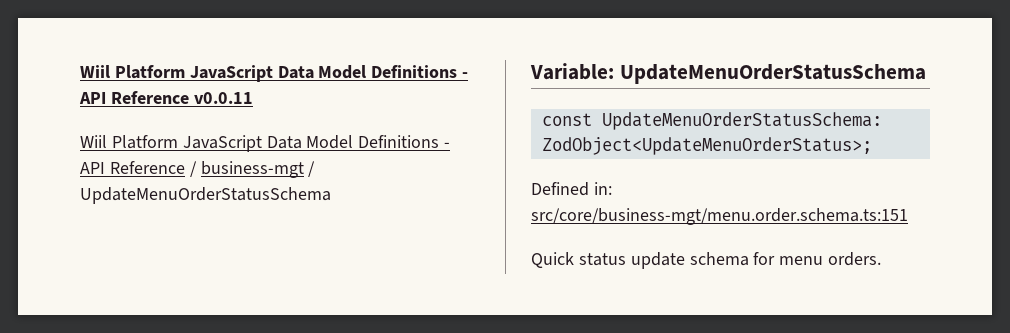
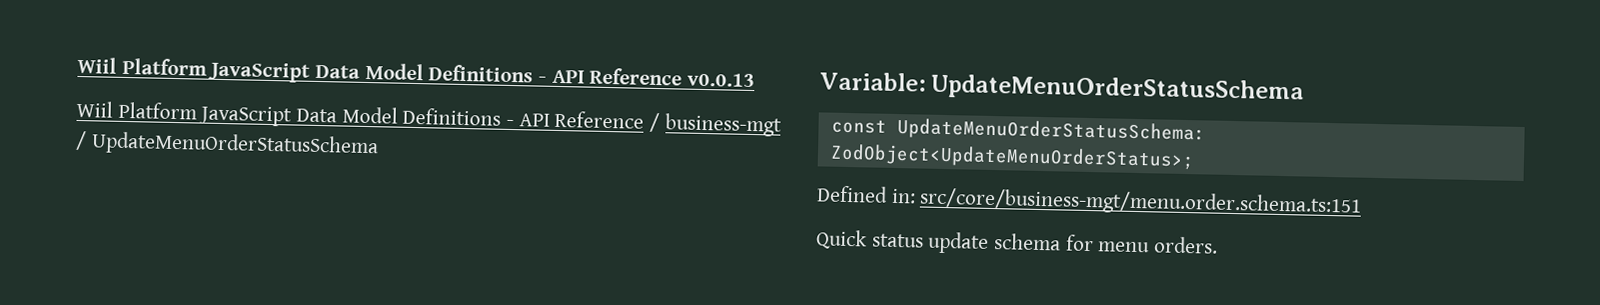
[80,65,469,82] [79,91,253,104] Wiil Platform JavaScript Data Model Definitions - API Reference v0.0.11 -> [77,56,756,88] Wiil Platform JavaScript Data Model Definitions - API Reference v0.0.13

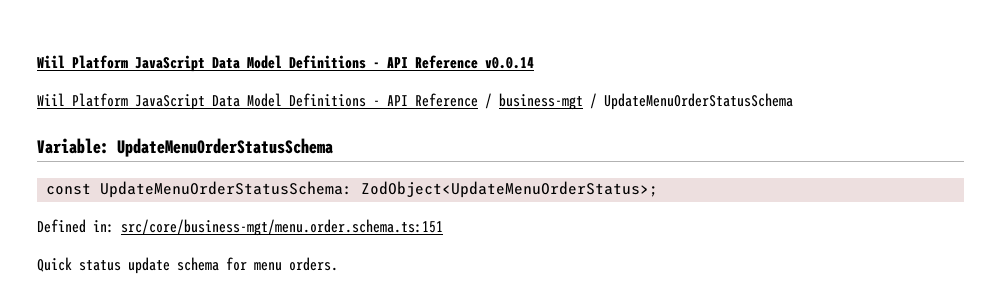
[77,56,756,88] Wiil Platform JavaScript Data Model Definitions - API Reference v0.0.13 -> [37,55,534,72] Wiil Platform JavaScript Data Model Definitions - API Reference v0.0.14

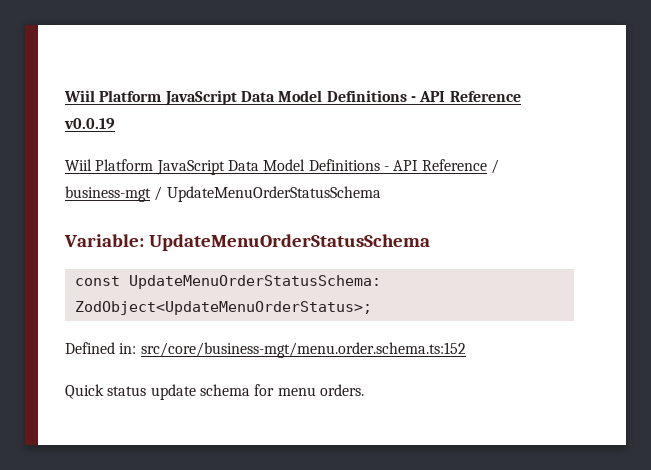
[37,55,534,72] Wiil Platform JavaScript Data Model Definitions - API Reference v0.0.14 -> [64,90,521,106] [64,118,115,129] Wiil Platform JavaScript Data Model Definitions - API Reference v0.0.19
[121,219,443,236] src/core/business-mgt/menu.order.schema.ts:151 -> [140,342,466,358] src/core/business-mgt/menu.order.schema.ts:152

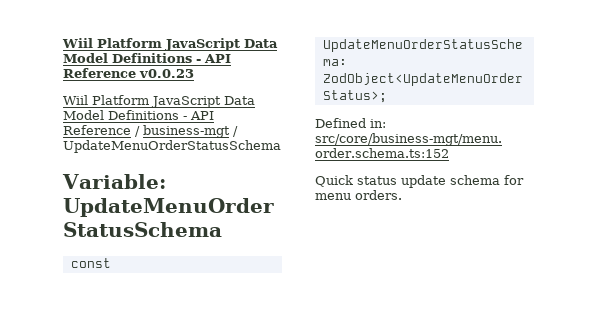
[64,90,521,106] [64,118,115,129] Wiil Platform JavaScript Data Model Definitions - API Reference v0.0.19 -> [62,38,278,51] [63,53,231,63] [63,68,194,78] Wiil Platform JavaScript Data Model Definitions - API Reference v0.0.23

